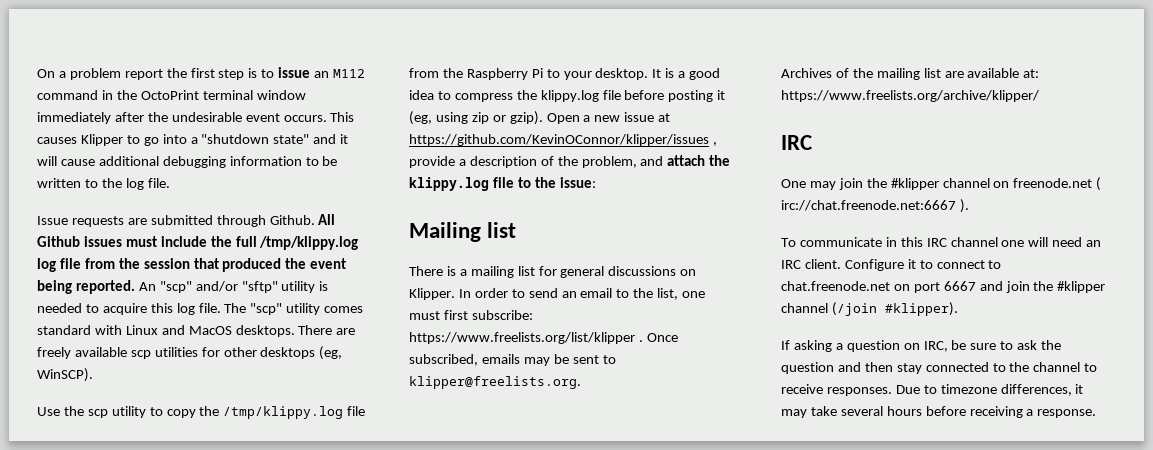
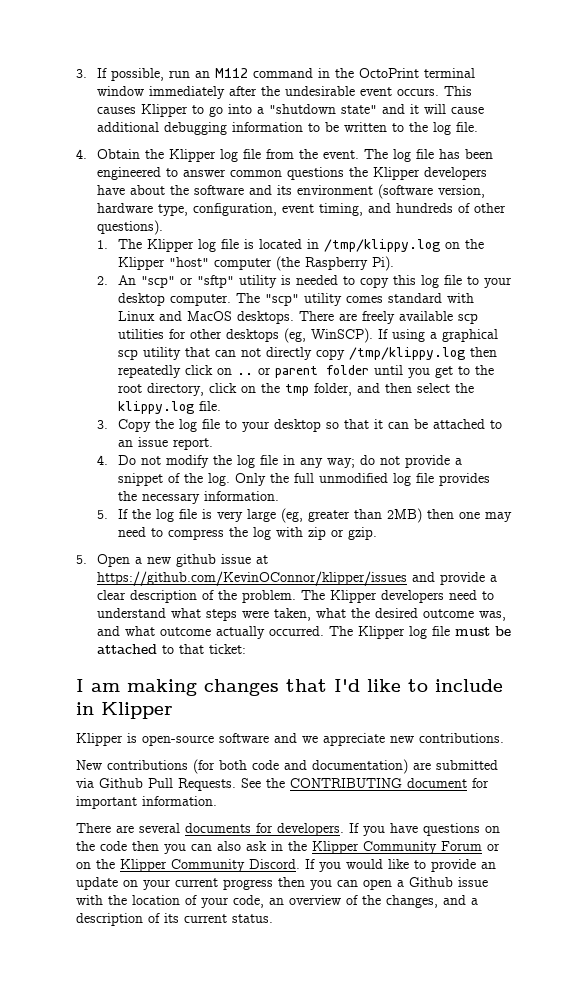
[37,67,311,80] On a problem report the first step is to issue -> [76,68,190,81] 3. If possible, run
[37,214,336,227] [37,236,359,250] [37,258,347,272] [37,280,135,294] Issue requests are submitted through Github. All Github issues must include the full /tmp/klippy.log log file from the session that produced the event being reported. -> [76,149,493,162] [96,167,487,180] [96,184,485,199] [96,203,506,216] [96,220,163,235] [96,239,484,252] [117,256,394,271] [96,276,108,285] 4. Obtain the Klipper log file from the event. The log file has been engineered to answer common questions the Klipper developers have about the software and its environment (software version, hardware type, configuration, event timing, and hundreds of other questions). // 1. The Klipper log file is located in /tmp/klippy.log on the Klipper "host" computer (the Raspberry Pi). // 2.
[195,281,238,292] and/or -> [179,277,193,285] or
[102,303,147,315] acquire -> [359,277,389,288] copy
[198,303,221,313] file. -> [443,275,512,288] [117,293,231,306] file to your desktop computer.
[37,406,366,419] [409,68,721,80] [409,90,726,102] [409,111,543,125] // Use the scp utility to copy the /tmp/klippy.log file from the Raspberry Pi to your desktop. It is a good idea to compress the klippy.log file before posting it (eg, using zip or gzip). -> [377,329,498,342] [117,347,497,360] [117,365,494,378] [117,383,474,396] [117,401,221,414] [96,419,502,432] [117,437,213,450] [96,455,462,468] [117,473,490,486] [117,491,279,504] [96,508,512,523] [117,527,377,540] [76,555,87,564] If using a graphical scp utility that can not directly copy /tmp/klippy.log then repeatedly click on .. or parent folder until you get to the root directory, click on the tmp folder, and then select the klippy.log file. // 3. Copy the log file to your desktop so that it can be attached to an issue report. // 4. Do not modify the log file in any way; do not provide a snippet of the log. Only the full unmodified log file provides the necessary information. // 5. If the log file is very large (eg, greater than 2MB) then one may need to compress the log with zip or gzip. // 5.
(621, 118) none -> [175,554,216,567] github
[712,142,717,146] [409,155,731,168] [409,177,596,191] [409,222,517,242] [409,266,697,278] [409,288,706,300] [409,310,533,320] [409,332,678,344] [409,354,616,366] [409,376,581,389] [781,68,1040,80] [781,90,1039,102] [781,135,812,150] [781,177,1102,191] [781,199,969,213] [781,237,1102,247] [781,259,1002,271] [781,281,1106,293] [781,302,958,316] [781,340,1062,352] [781,362,1098,374] [781,384,1084,396] [781,406,1097,418] , provide a description of the problem, and attach the klippy.log file to the issue: // Mailing list // There is a mailing list for general discussions on Klipper. In order to send an email to the list, one must first subscribe: https://www.freelists.org/list/klipper . Once subscribed, emails may be sent to klipper@freelists.org. // Archives of the mailing list are available at: https://www.freelists.org/archive/klipper/ // IRC // One may join the #klipper channel on freenode.net ( irc://chat.freenode.net:6667 ). // To communicate in this IRC channel one will need an IRC client. Configure it to connect to chat.freenode.net on port 6667 and join the #klipper channel (/join #klipper). // If asking a question on IRC, be sure to ask the question and then stay connected to the channel to receive responses. Due to timezone differences, it may take several hours before receiving a response. -> [411,572,497,585] [96,590,494,603] [96,608,506,621] [96,626,511,639] [96,644,246,654] [76,679,503,696] [76,702,173,719] [76,733,504,746] [76,759,498,774] [76,778,489,791] [76,796,217,809] [76,823,500,836] [76,841,500,854] [76,859,496,872] [76,877,488,890] [76,895,478,908] [76,913,273,926] and provide a clear description of the problem. The Klipper developers need to understand what steps were taken, what the desired outcome was, and what outcome actually occurred. The Klipper log file must be attached to that ticket: // I am making changes that I'd like to include in Klipper // Klipper is open-source software and we appreciate new contributions. // New contributions (for both code and documentation) are submitted via Github Pull Requests. See the CONTRIBUTING document for important information. // There are several documents for developers. If you have questions on the code then you can also ask in the Klipper Community Forum or on the Klipper Community Discord. If you would like to provide an update on your current progress then you can open a Github issue with the location of your code, an overview of the changes, and a description of its current status.

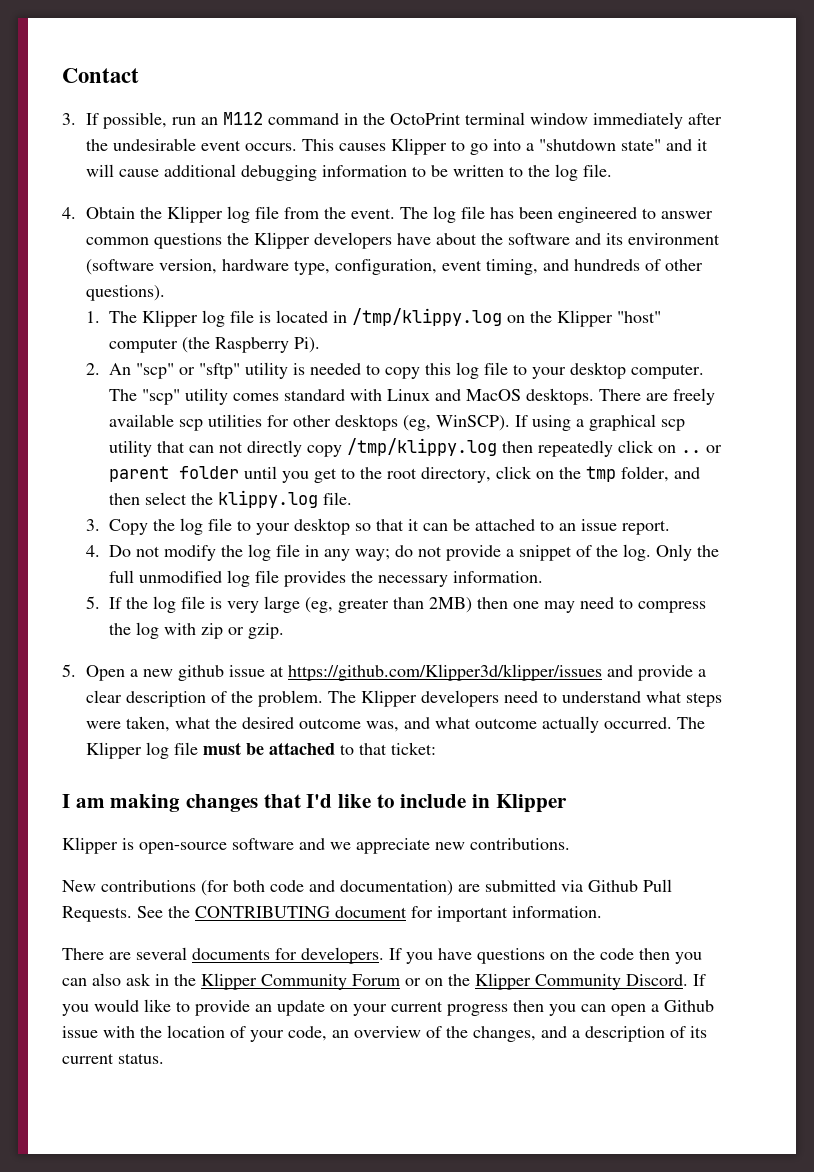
(76, 73) none -> [62,68,139,83] Contact //
[96,571,407,586] https://github.com/KevinOConnor/klipper/issues -> [287,664,602,681] https://github.com/Klipper3d/klipper/issues

